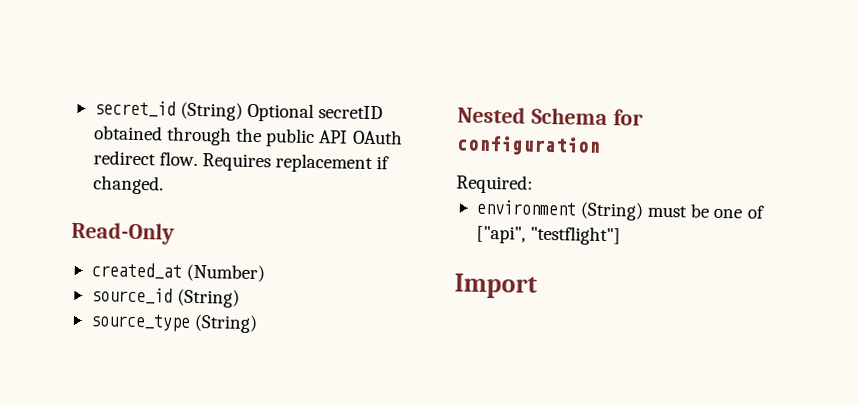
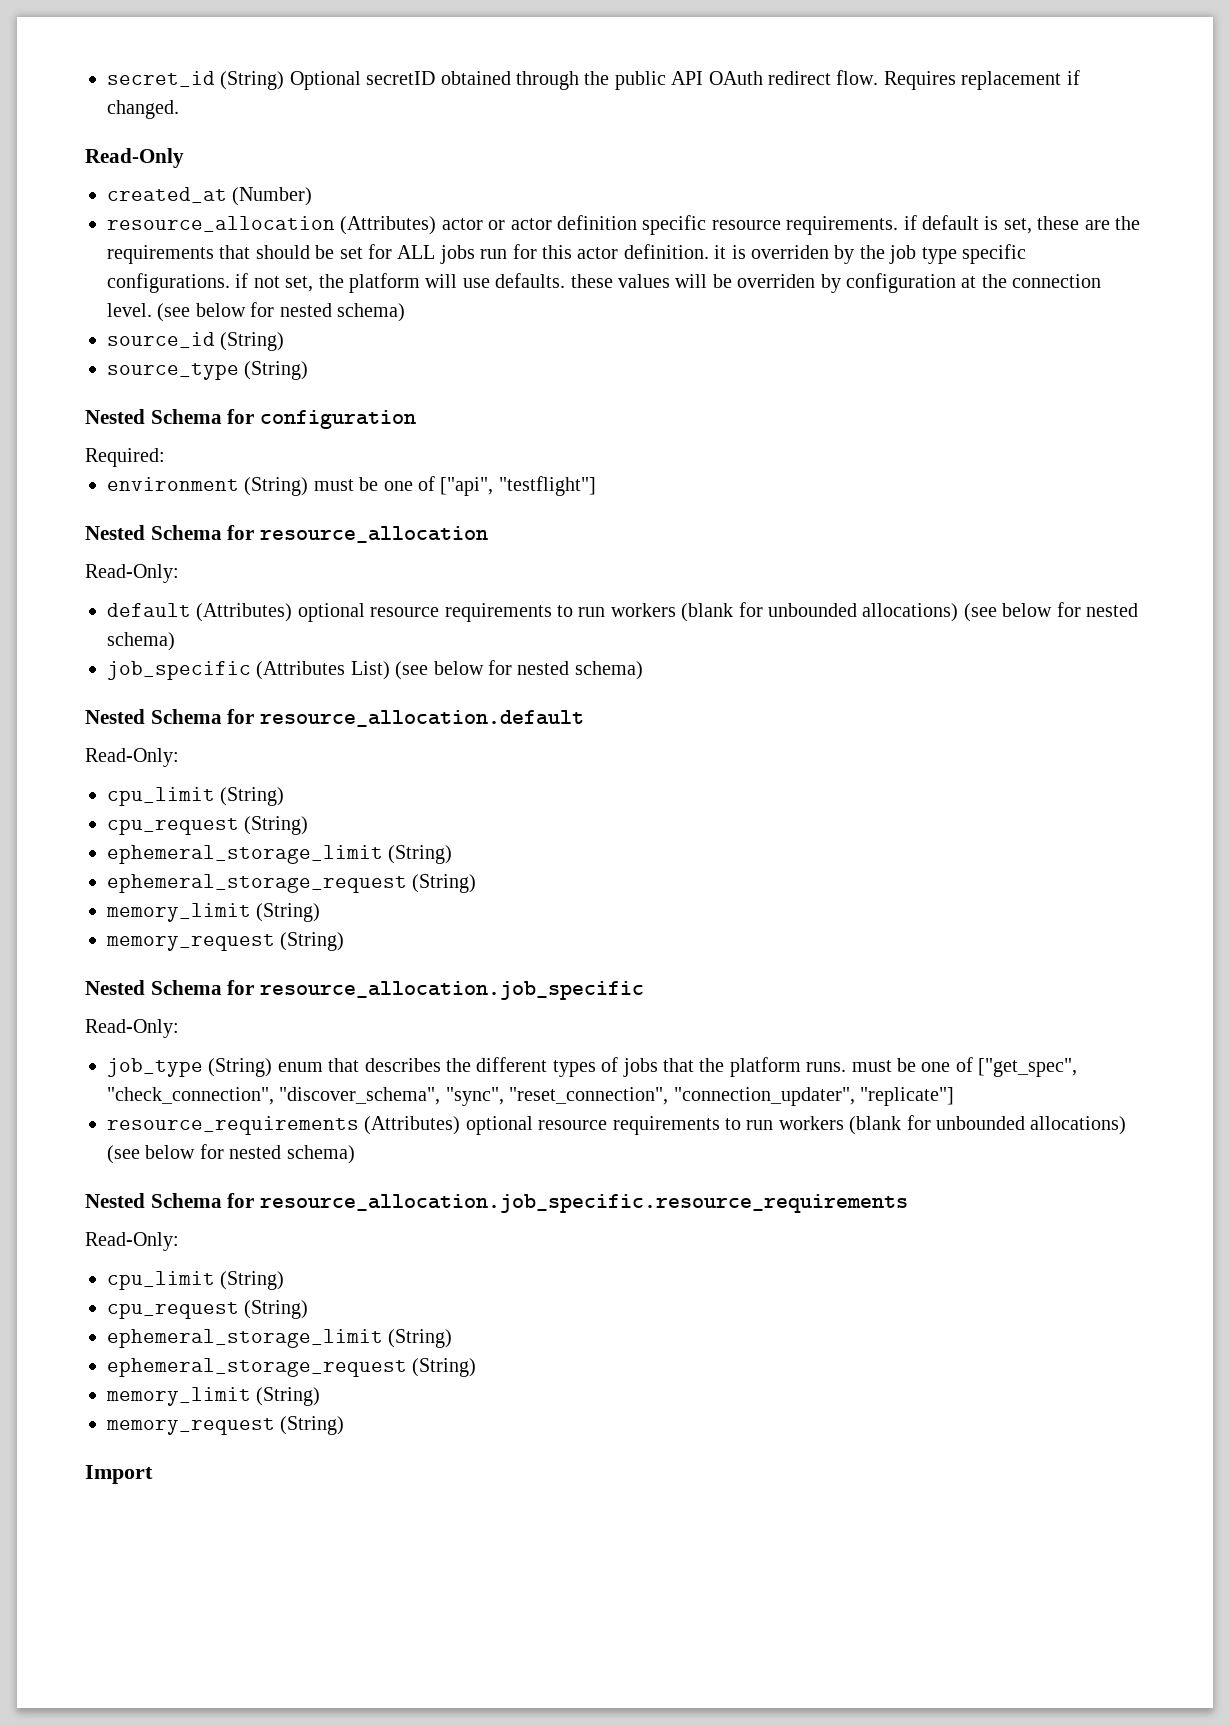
(266, 273) none -> [107,215,1140,235] [107,244,1026,264] [107,273,1102,293] [107,302,405,322] // resource_allocation (Attributes) actor or actor definition specific resource requirements. if default is set, these are the requirements that should be set for ALL jobs run for this actor definition. it is overriden by the job type specific configurations. if not set, the platform will use defaults. these values will be overriden by configuration at the connection level. (see below for nested schema)
(622, 235) none -> [85,525,489,543] [85,564,179,583] [107,602,1138,622] [107,632,175,651] [107,660,643,680] [85,709,585,727] [85,748,179,767] [107,787,285,806] [107,816,309,835] [107,845,453,864] [107,874,477,893] [106,903,321,922] [106,932,345,951] [85,980,645,1000] [85,1019,179,1038] [107,1057,1078,1077] [107,1087,954,1106] [107,1115,1127,1135] [107,1144,355,1164] [85,1193,909,1213] [85,1232,179,1251] [107,1271,285,1290] [107,1300,309,1319] [107,1329,453,1348] [107,1358,477,1377] [106,1387,321,1406] [106,1416,345,1435] // Nested Schema for resource_allocation // Read-Only: // default (Attributes) optional resource requirements to run workers (blank for unbounded allocations) (see below for nested schema) // job_specific (Attributes List) (see below for nested schema) // Nested Schema for resource_allocation.default // Read-Only: // cpu_limit (String) // cpu_request (String) // ephemeral_storage_limit (String) // ephemeral_storage_request (String) // memory_limit (String) // memory_request (String) // Nested Schema for resource_allocation.job_specific // Read-Only: // job_type (String) enum that describes the different types of jobs that the platform runs. must be one of ["get_spec", "check_connection", "discover_schema", "sync", "reset_connection", "connection_updater", "replicate"] // resource_requirements (Attributes) optional resource requirements to run workers (blank for unbounded allocations) (see below for nested schema) // Nested Schema for resource_allocation.job_specific.resource_requirements // Read-Only: // cpu_limit (String) // cpu_request (String) // ephemeral_storage_limit (String) // ephemeral_storage_request (String) // memory_limit (String) // memory_request (String)

